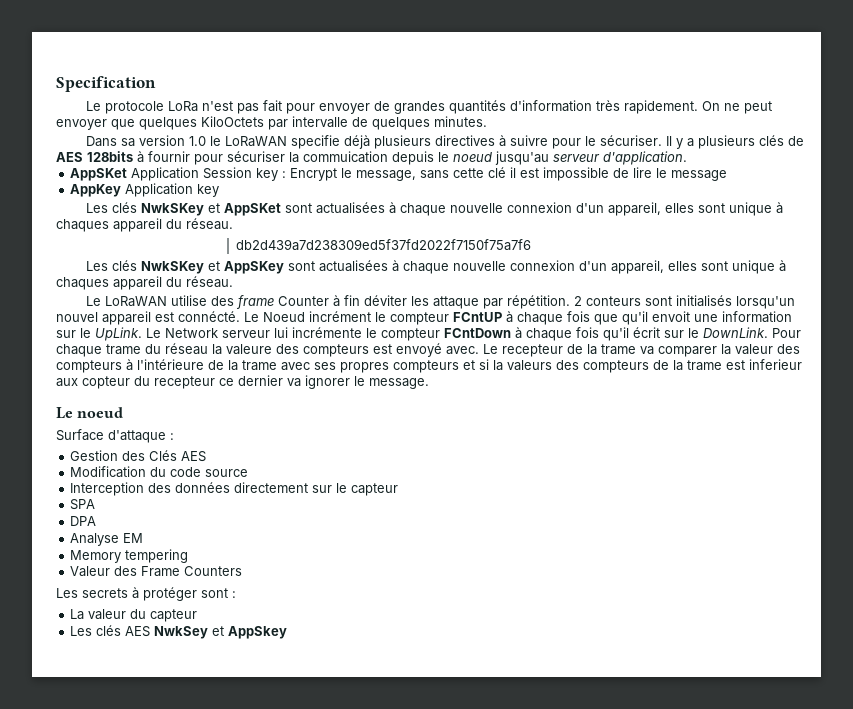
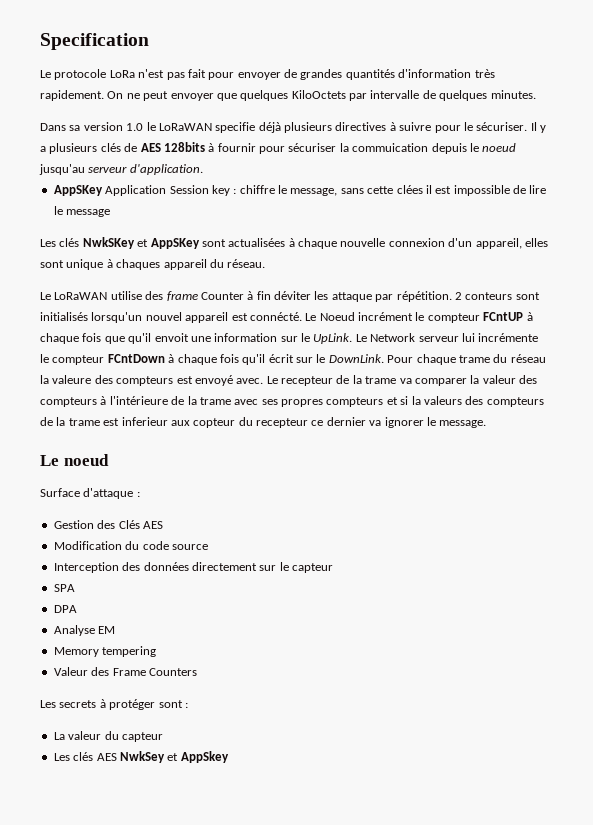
[70,168,128,181] AppSKet -> [53,185,103,196] AppSKey
[290,168,338,181] Encrypt -> [239,185,275,194] chiffre
[488,167,507,178] clé -> [396,185,423,194] clées
[70,183,220,197] [85,202,783,216] [56,218,233,232] [235,239,531,251] // AppKey Application key // Les clés NwkSKey et AppSKet sont actualisées à chaque nouvelle connexion d'un appareil, elles sont unique à chaques appareil du réseau. // db2d439a7d238309ed5f37fd2022f7150f75a7f6 -> (111, 213) none

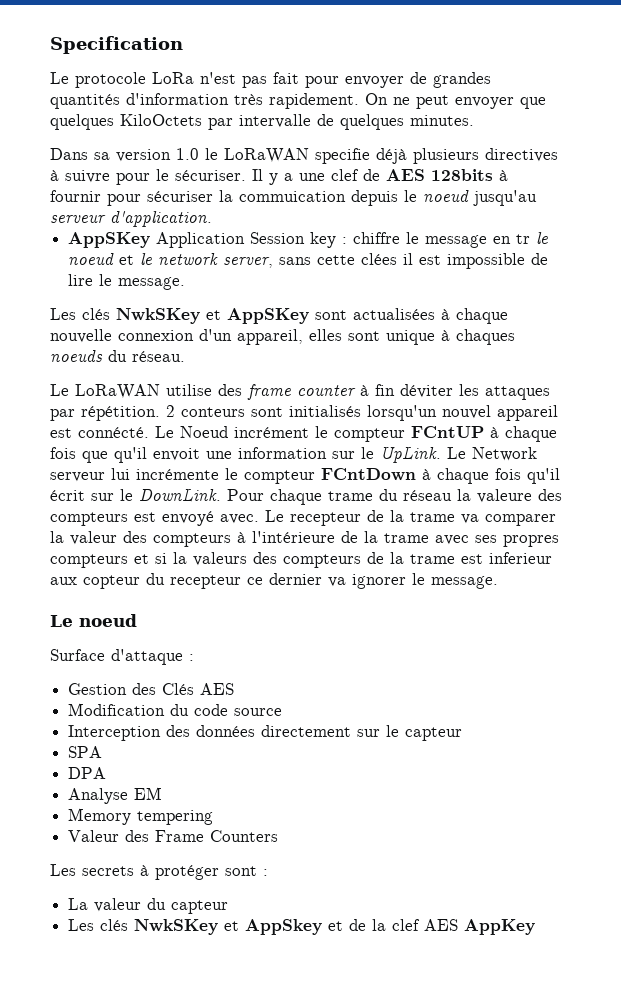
[49,143,121,154] plusieurs clés -> [299,169,359,181] une clef
[290,188,338,196] message, -> [425,232,549,248] [68,253,274,268] message en tr le noeud et le network server,
[66,209,111,217] message -> [118,277,186,290] message.
[163,259,207,270] appareil -> [50,350,103,362] noeuds
[200,292,244,300] Counter -> [297,385,356,396] counter
[331,292,372,302] attaque -> [485,386,550,400] attaques
[96,751,229,763] AES NwkSey et AppSkey -> [134,919,536,935] NwkSKey et AppSkey et de la clef AES AppKey

